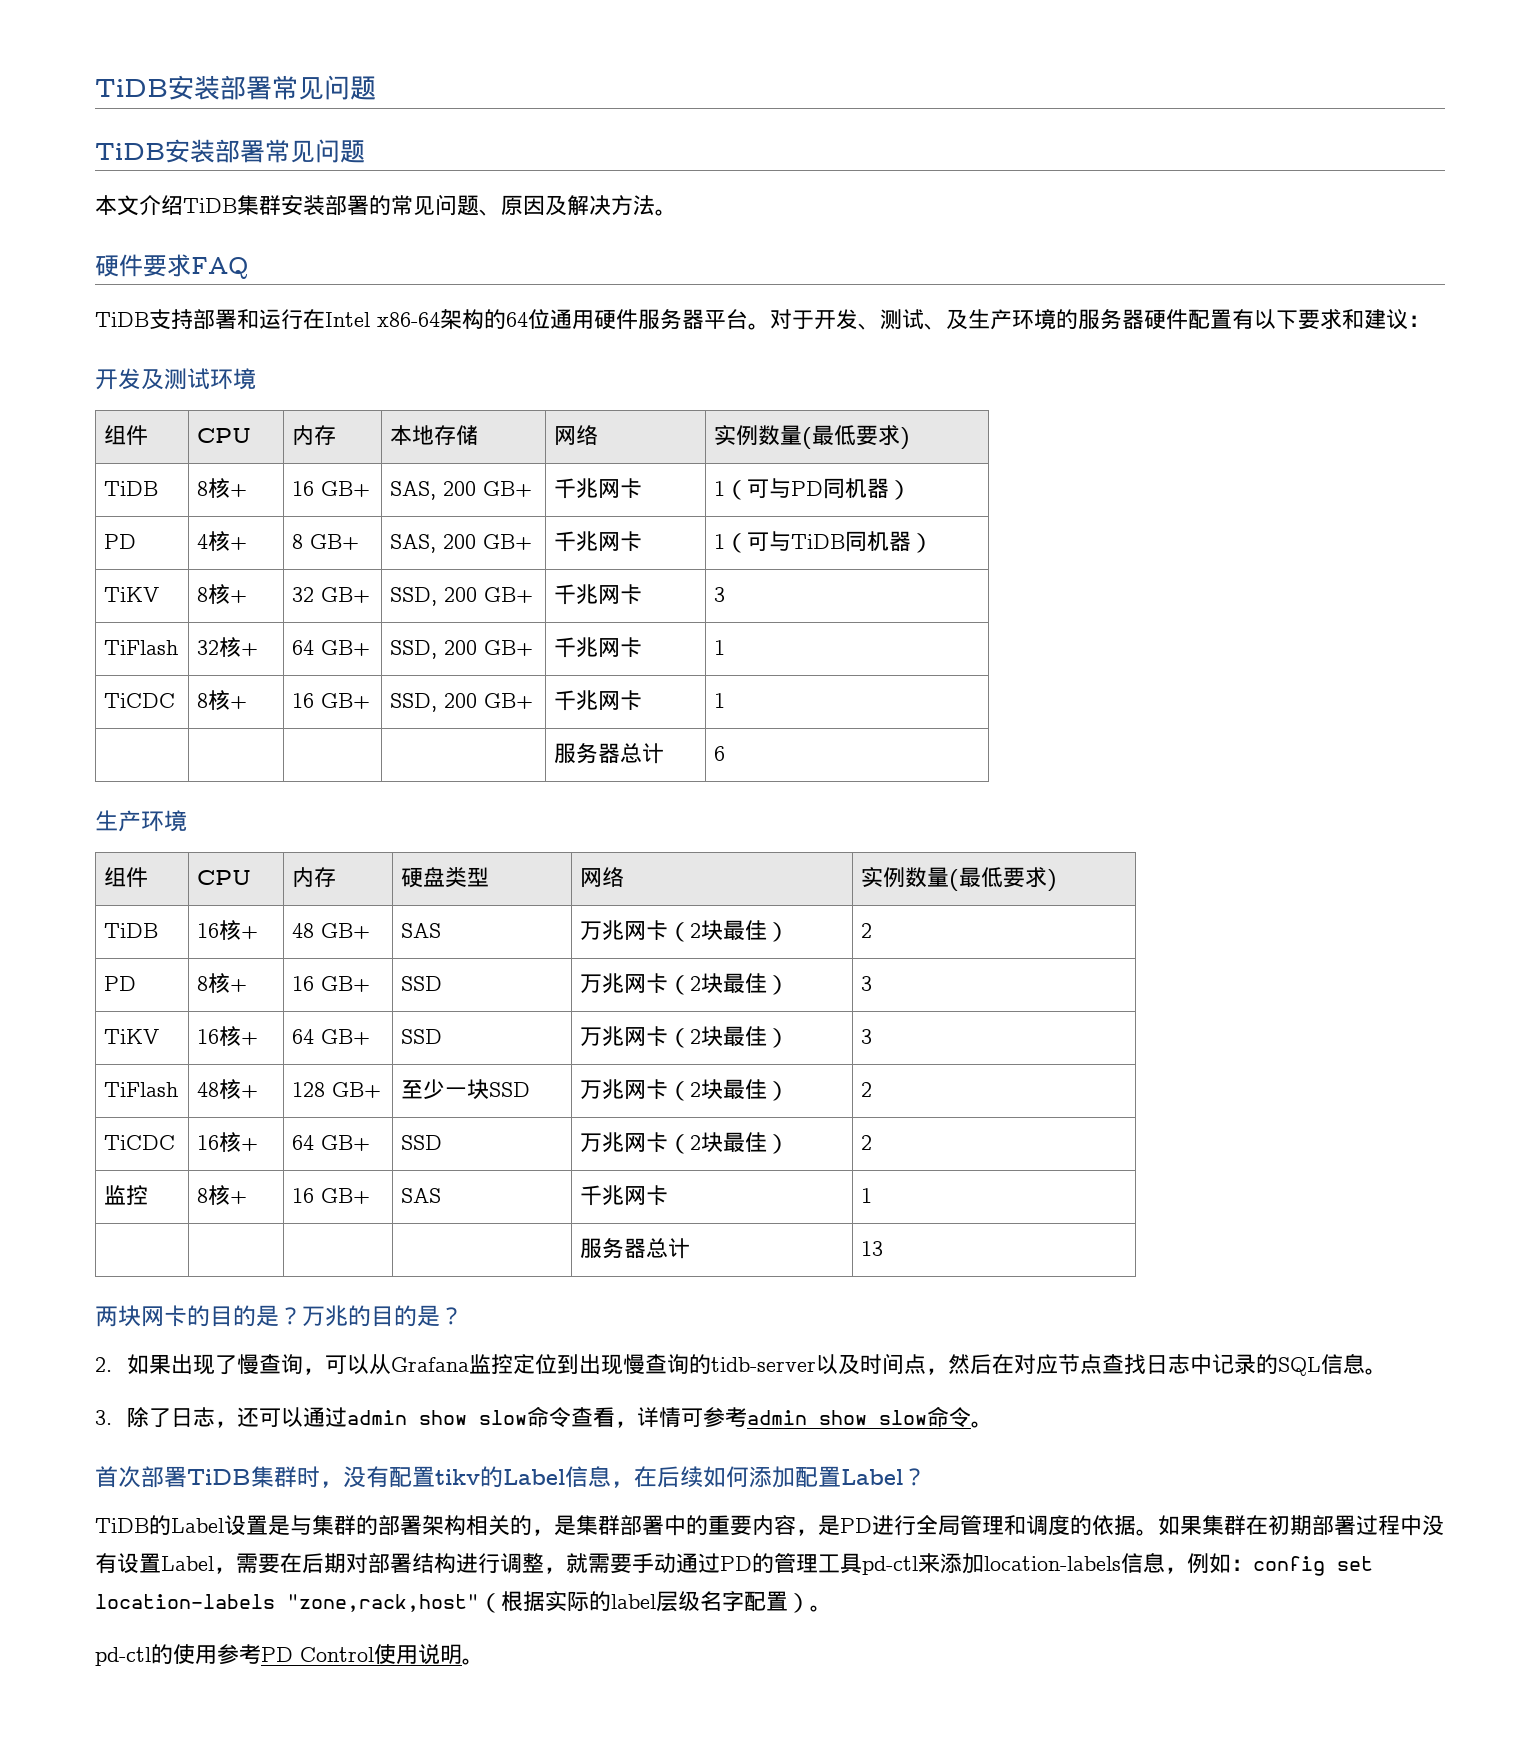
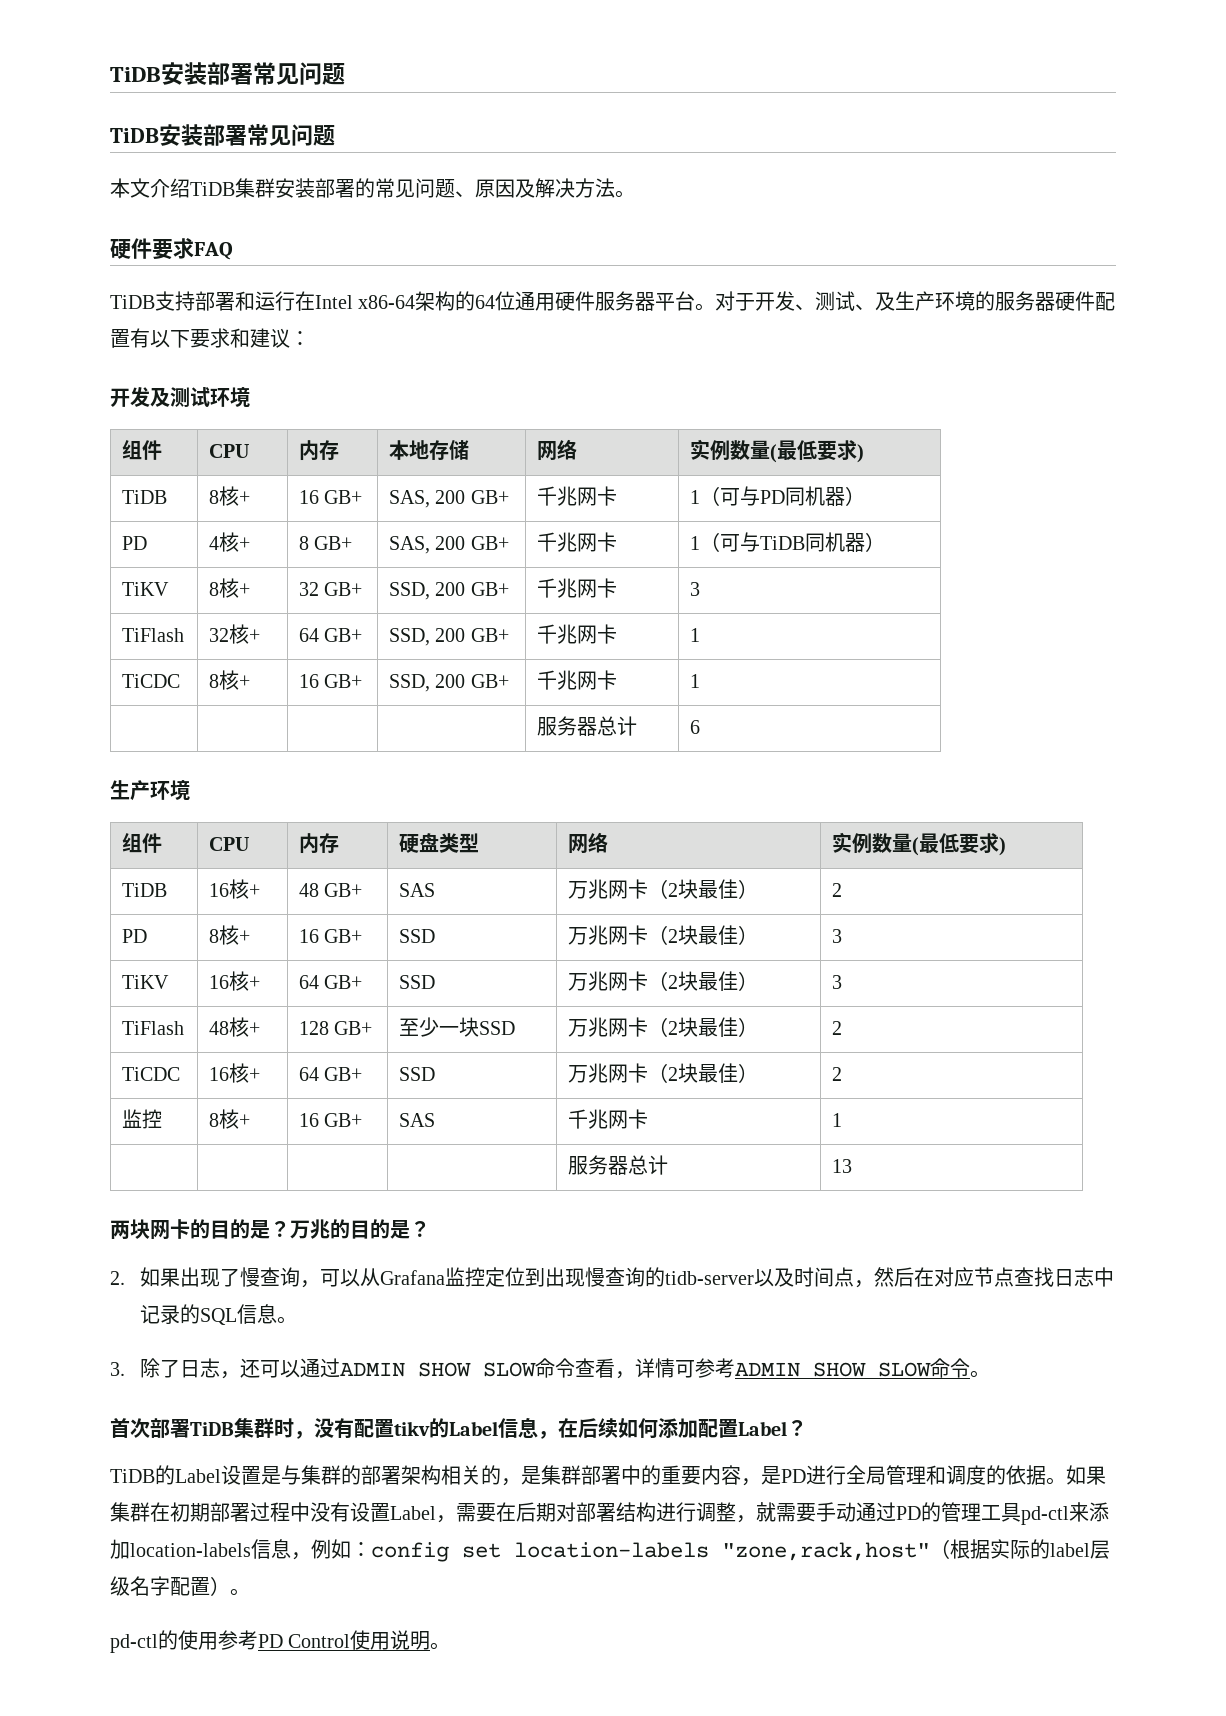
[347,1410,528,1425] admin show slow -> [339,1362,536,1377] ADMIN SHOW SLOW
[747,1410,928,1425] admin show slow -> [734,1362,931,1377] ADMIN SHOW SLOW

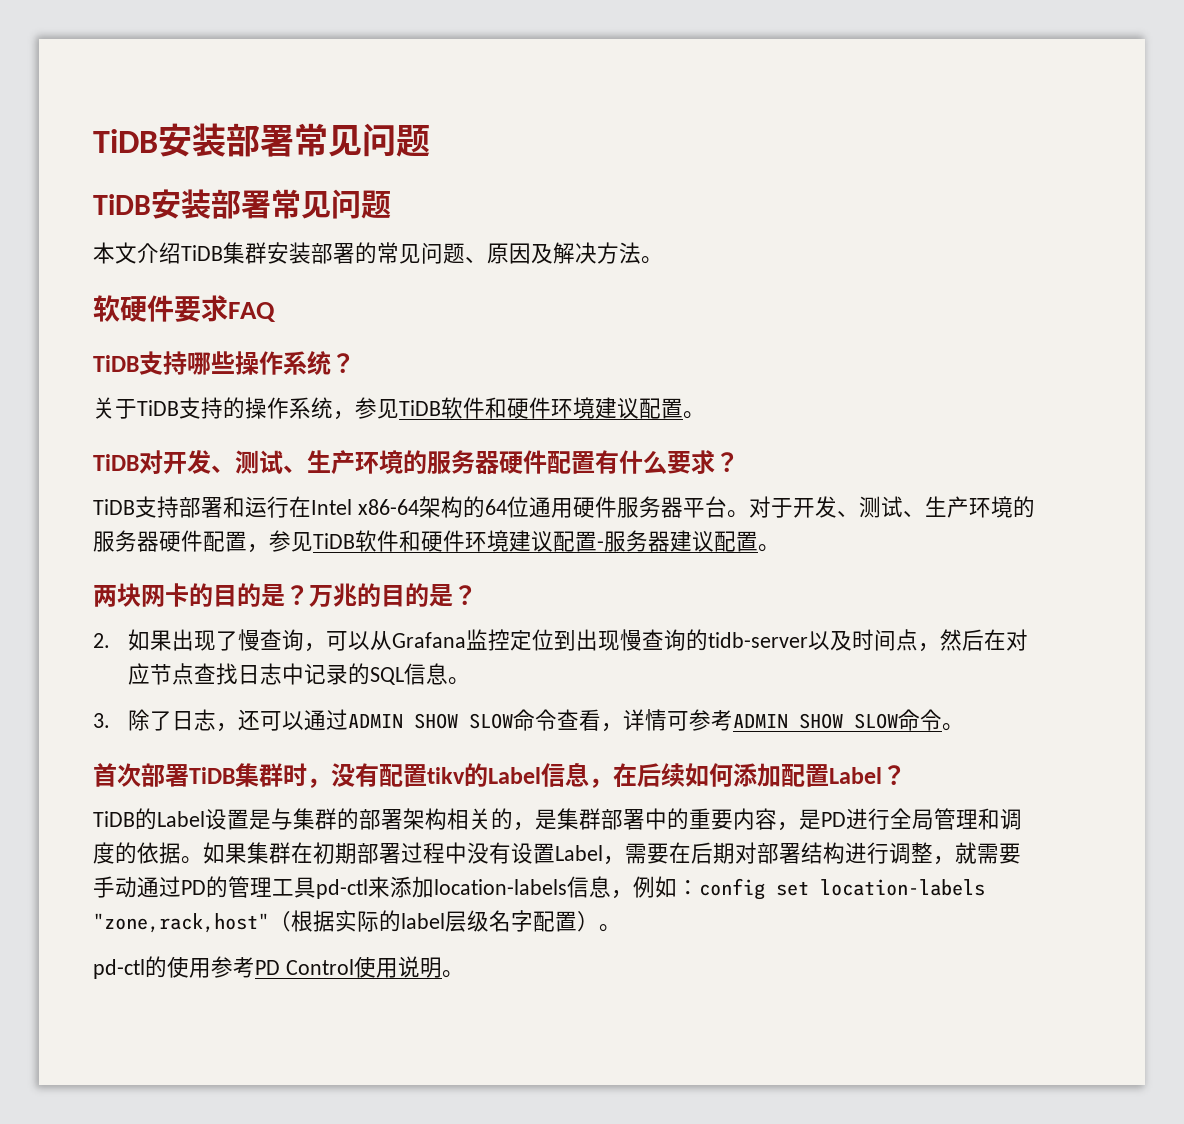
(635, 194) none -> [93,295,120,322] 软
(233, 251) none -> [93,351,355,375] [93,397,705,420] [93,450,739,475] // TiDB支持哪些操作系统？ // 关于TiDB支持的操作系统，参见TiDB软件和硬件环境建议配置。 // TiDB对开发、测试、生产环境的服务器硬件配置有什么要求？
[875,291,1116,311] [110,328,310,348] [110,387,250,407] [122,440,163,460] [209,444,250,458] [299,440,340,461] [389,440,470,460] [537,439,578,461] [690,439,865,463] [122,490,168,504] [209,486,251,506] [299,490,363,504] [389,490,509,508] [537,486,618,506] [690,486,866,506] [122,536,148,550] [209,532,251,552] [299,536,353,550] [389,536,509,554] [537,532,618,552] [690,532,886,552] [122,582,170,596] [209,578,251,598] [299,582,363,596] [389,582,509,600] [537,578,618,598] [690,582,701,596] [122,628,185,642] [209,624,261,644] [299,628,363,642] [389,628,509,646] [537,624,618,644] [690,628,701,642] [122,674,181,688] [209,670,251,690] [299,674,363,688] [389,674,509,692] [537,670,618,690] [690,674,701,688] [537,716,638,736] [690,720,701,734] [110,780,190,801] [122,833,163,853] [209,837,250,851] [299,833,340,854] [399,833,480,853] [568,832,609,854] [832,832,1007,856] [122,883,168,897] [209,879,261,899] [299,883,363,897] [399,883,436,897] [568,879,759,899] [832,883,843,897] [122,929,148,943] [209,925,251,945] [299,929,363,943] [399,929,436,943] [568,925,759,945] [832,929,843,943] [122,975,170,989] [209,971,261,991] [299,975,363,989] [399,975,436,989] [568,971,759,991] [832,975,843,989] [122,1021,185,1035] [209,1017,261,1037] [299,1021,373,1035] [399,1017,516,1037] [568,1017,759,1037] [832,1021,843,1035] [122,1067,181,1081] [209,1063,261,1083] [299,1067,363,1081] [399,1067,436,1081] [568,1063,759,1083] [832,1067,843,1081] [122,1109,163,1129] [209,1109,251,1129] [299,1113,363,1127] [399,1113,436,1127] [568,1109,649,1129] [832,1113,843,1127] [568,1155,669,1175] [832,1159,853,1173] 及生产环境的服务器硬件配置有以下要求和建议： // 开发及测试环境 // 组件 | CPU | 内存 | 本地存储 | 网络 | 实例数量(最低要求) // TiDB | 8核+ | 16 GB+ | SAS, 200 GB+ | 千兆网卡 | 1（可与PD同机器） // PD | 4核+ | 8 GB+ | SAS, 200 GB+ | 千兆网卡 | 1（可与TiDB同机器） // TiKV | 8核+ | 32 GB+ | SSD, 200 GB+ | 千兆网卡 | 3 // TiFlash | 32核+ | 64 GB+ | SSD, 200 GB+ | 千兆网卡 | 1 // TiCDC | 8核+ | 16 GB+ | SSD, 200 GB+ | 千兆网卡 | 1 // | | | | 服务器总计 | 6 // 生产环境 // 组件 | CPU | 内存 | 硬盘类型 | 网络 | 实例数量(最低要求) // TiDB | 16核+ | 48 GB+ | SAS | 万兆网卡（2块最佳） | 2 // PD | 8核+ | 16 GB+ | SSD | 万兆网卡（2块最佳） | 3 // TiKV | 16核+ | 64 GB+ | SSD | 万兆网卡（2块最佳） | 3 // TiFlash | 48核+ | 128 GB+ | 至少一块SSD | 万兆网卡（2块最佳） | 2 // TiCDC | 16核+ | 64 GB+ | SSD | 万兆网卡（2块最佳） | 2 // 监控 | 8核+ | 16 GB+ | SAS | 千兆网卡 | 1 // | | | | 服务器总计 | 13 -> [924,496,1035,518] [93,530,780,553] 生产环境的服务器硬件配置，参见TiDB软件和硬件环境建议配置-服务器建议配置。

